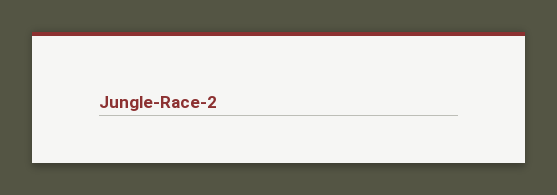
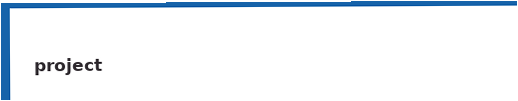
[99,96,217,111] Jungle-Race-2 -> [34,57,103,76] project

